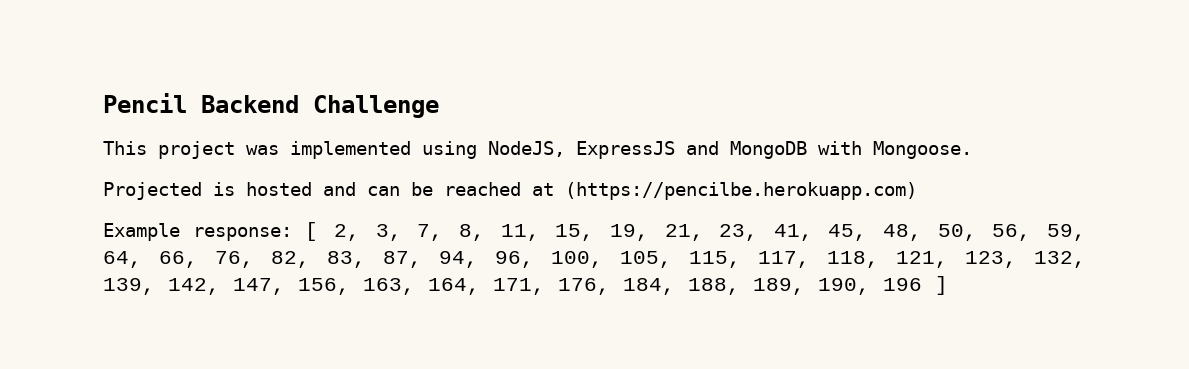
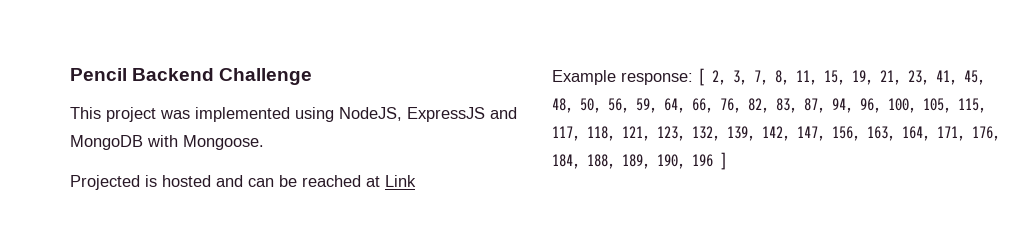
[565,182,917,200] (https://pencilbe.herokuapp.com) -> [385,175,416,187] Link

